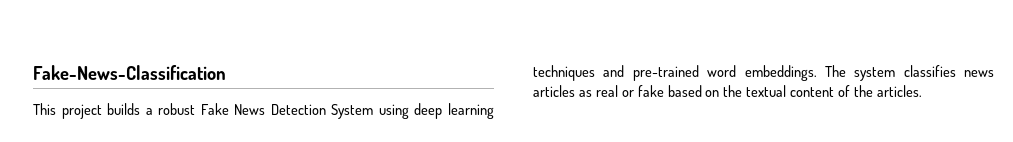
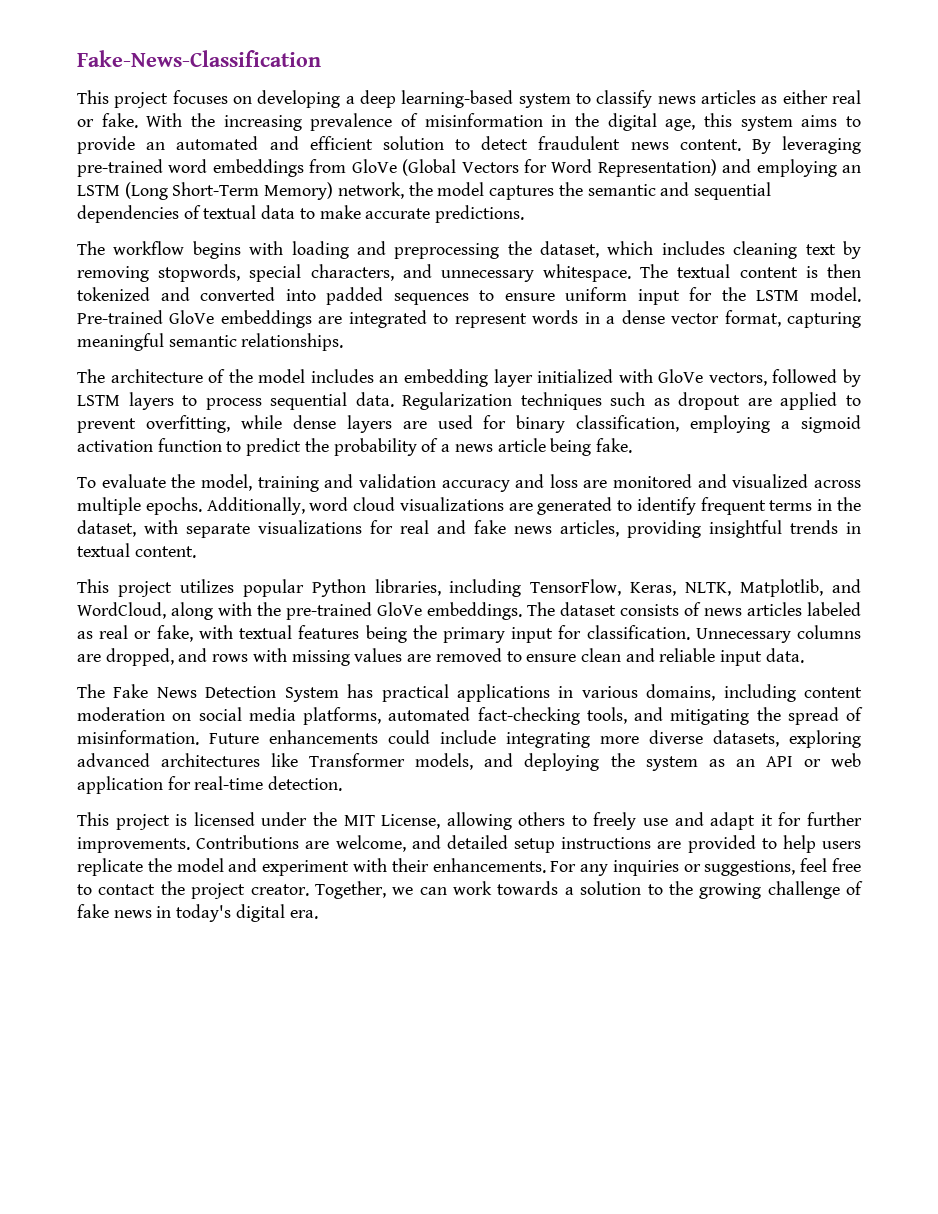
[107,103,494,119] [533,65,994,81] [533,85,922,97] builds a robust Fake News Detection System using deep learning techniques and pre-trained word embeddings. The system classifies news articles as real or fake based on the textual content of the articles. -> [172,90,862,108] [77,113,861,131] [77,136,861,154] [77,159,861,177] [77,182,771,200] [77,205,525,223] [77,241,861,259] [77,264,861,282] [77,287,862,305] [77,310,861,328] [77,333,344,351] [77,369,861,387] [77,392,862,410] [77,415,861,433] [77,438,632,456] [77,474,861,492] [77,497,861,515] [77,520,861,538] [77,543,196,558] [77,579,861,597] [77,602,861,620] [77,625,861,643] [77,648,804,666] [77,684,863,702] [77,707,863,725] [77,730,861,748] [77,753,862,771] [77,776,343,794] [77,812,863,830] [77,835,861,853] [77,858,862,876] [77,881,863,899] [77,904,318,922] focuses on developing a deep learning-based system to classify news articles as either real or fake. With the increasing prevalence of misinformation in the digital age, this system aims to provide an automated and efficient solution to detect fraudulent news content. By leveraging pre-trained word embeddings from GloVe (Global Vectors for Word Representation) and employing an LSTM (Long Short-Term Memory) network, the model captures the semantic and sequential dependencies of textual data to make accurate predictions. // The workflow begins with loading and preprocessing the dataset, which includes cleaning text by removing stopwords, special characters, and unnecessary whitespace. The textual content is then tokenized and converted into padded sequences to ensure uniform input for the LSTM model. Pre-trained GloVe embeddings are integrated to represent words in a dense vector format, capturing meaningful semantic relationships. // The architecture of the model includes an embedding layer initialized with GloVe vectors, followed by LSTM layers to process sequential data. Regularization techniques such as dropout are applied to prevent overfitting, while dense layers are used for binary classification, employing a sigmoid activation function to predict the probability of a news article being fake. // To evaluate the model, training and validation accuracy and loss are monitored and visualized across multiple epochs. Additionally, word cloud visualizations are generated to identify frequent terms in the dataset, with separate visualizations for real and fake news articles, providing insightful trends in textual content. // This project utilizes popular Python libraries, including TensorFlow, Keras, NLTK, Matplotlib, and WordCloud, along with the pre-trained GloVe embeddings. The dataset consists of news articles labeled as real or fake, with textual features being the primary input for classification. Unnecessary columns are dropped, and rows with missing values are removed to ensure clean and reliable input data. // The Fake News Detection System has practical applications in various domains, including content moderation on social media platforms, automated fact-checking tools, and mitigating the spread of misinformation. Future enhancements could include integrating more diverse datasets, exploring advanced architectures like Transformer models, and deploying the system as an API or web application for real-time detection. // This project is licensed under the MIT License, allowing others to freely use and adapt it for further improvements. Contributions are welcome, and detailed setup instructions are provided to help users replicate the model and experiment with their enhancements. For any inquiries or suggestions, feel free to contact the project creator. Together, we can work towards a solution to the growing challenge of fake news in today's digital era.

